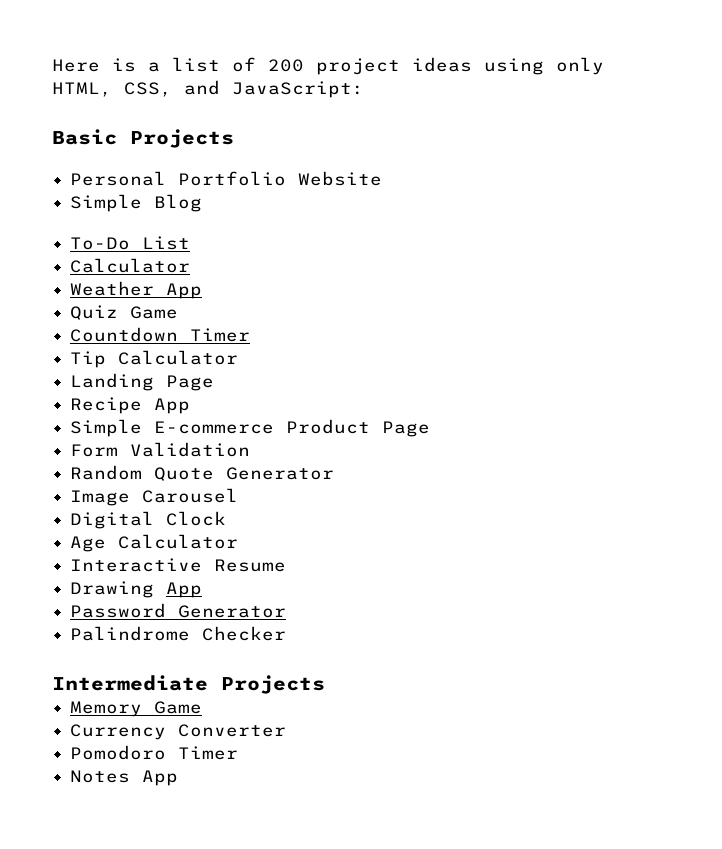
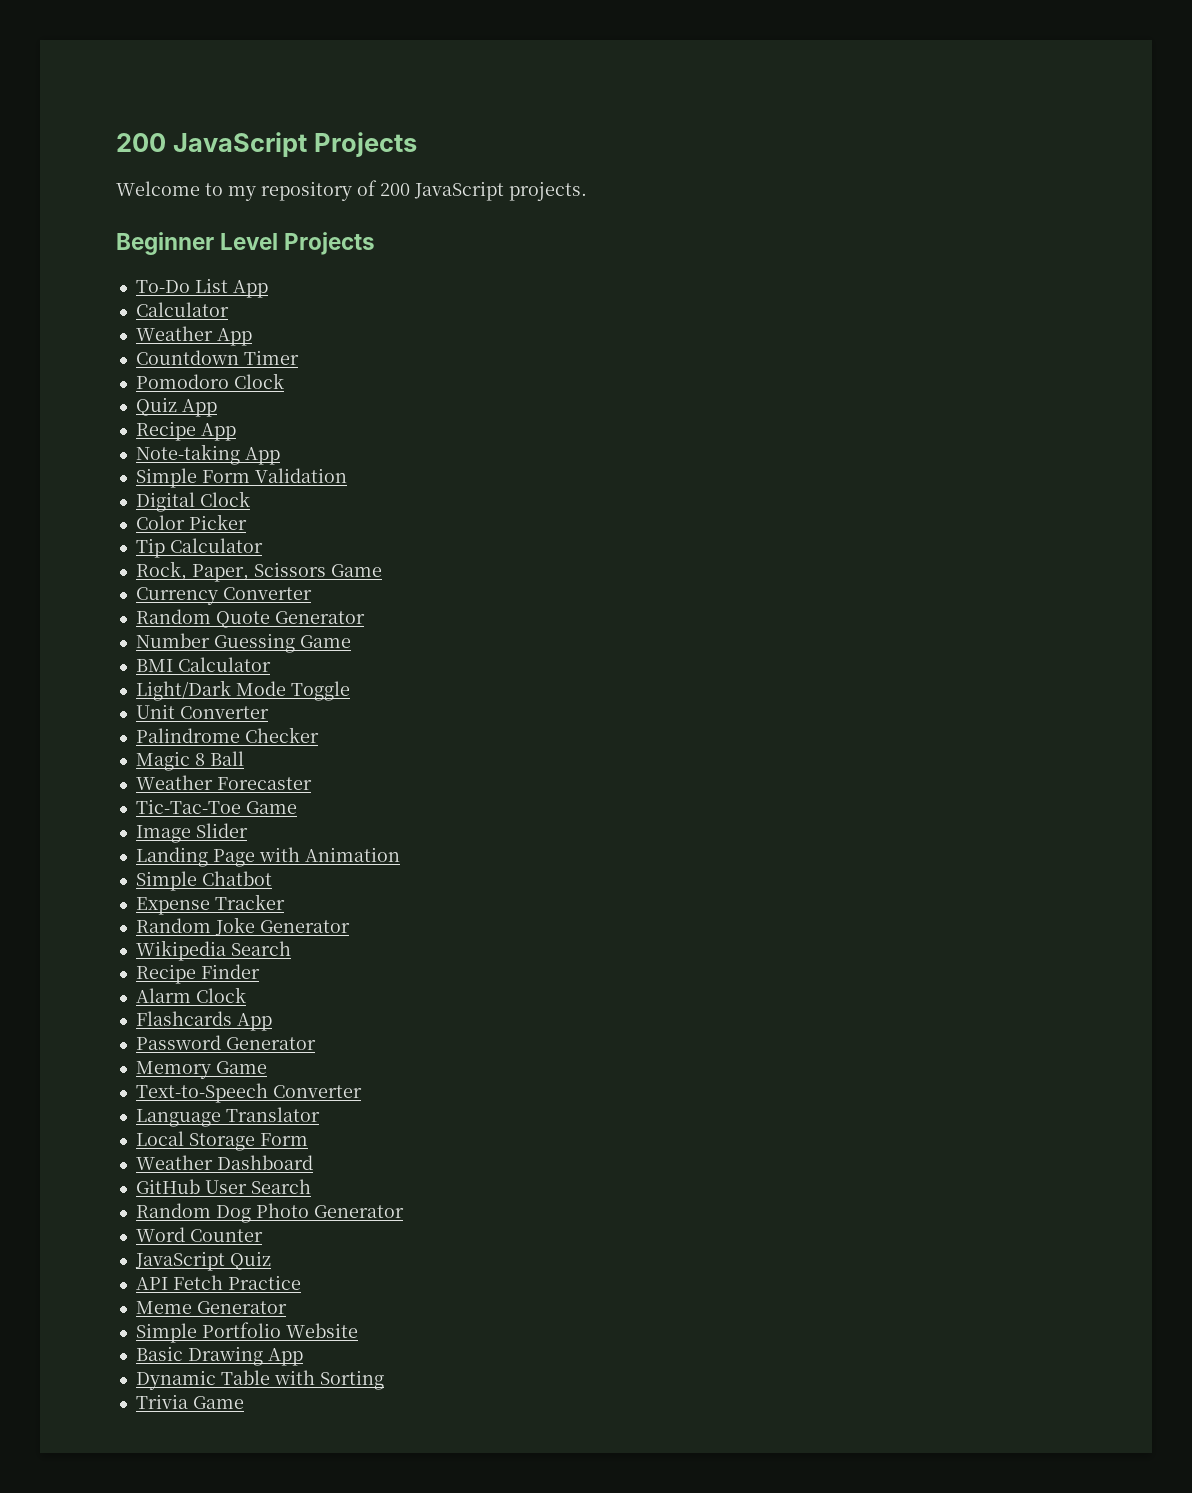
[52,57,604,75] [52,80,364,98] [52,129,234,148] [70,171,383,186] [70,194,203,212] Here is a list of 200 project ideas using only HTML, CSS, and JavaScript: // Basic Projects // Personal Portfolio Website // Simple Blog -> [116,132,417,157] [116,180,587,201] [116,232,376,255] 200 JavaScript Projects // Welcome to my repository of 200 JavaScript projects. // Beginner Level Projects
(191, 243) none -> [232,280,268,298] App
[70,305,179,320] // Quiz Game -> (252, 337) none
[70,350,239,368] [70,373,215,391] [70,397,191,414] [70,419,431,437] [70,442,251,457] [70,465,335,481] [70,488,239,506] [70,511,227,529] [70,534,239,552] [70,558,287,572] [70,581,155,598] Tip Calculator // Landing Page // Recipe App // Simple E-commerce Product Page // Form Validation // Random Quote Generator // Image Carousel // Digital Clock // Age Calculator // Interactive Resume // Drawing -> [135,373,284,389] [135,397,217,417] [135,421,236,441] [135,444,280,465] [135,468,347,488] [135,491,250,512] [135,514,247,530] [135,538,263,558] [135,561,382,582] [135,587,312,605] [135,609,365,628] [135,633,351,653] [135,657,271,672] [135,680,350,701] [135,704,269,719] [135,727,319,743] [135,751,244,771] [135,775,312,790] [135,799,297,814] [135,823,248,843] [135,847,400,867] [135,871,272,891] [135,894,285,915] [135,917,350,936] [135,940,291,961] [135,964,260,984] [135,987,246,1003] [135,1011,232,1026] Pomodoro Clock // Quiz App // Recipe App // Note-taking App // Simple Form Validation // Digital Clock // Color Picker // Tip Calculator // Rock, Paper, Scissors Game // Currency Converter // Random Quote Generator // Number Guessing Game // BMI Calculator // Light/Dark Mode Toggle // Unit Converter // Palindrome Checker // Magic 8 Ball // Weather Forecaster // Tic-Tac-Toe Game // Image Slider // Landing Page with Animation // Simple Chatbot // Expense Tracker // Random Joke Generator // Wikipedia Search // Recipe Finder // Alarm Clock // Flashcards
[70,626,287,641] [52,675,325,694] // Palindrome Checker // Intermediate Projects -> (316, 1043) none
[70,724,287,740] [70,745,239,760] [70,770,179,786] Currency Converter // Pomodoro Timer // Notes App -> [135,1083,362,1103] [135,1107,320,1127] [135,1131,308,1151] [135,1155,313,1170] [135,1179,311,1194] [135,1203,404,1223] [135,1227,263,1242] [134,1251,271,1271] [135,1275,301,1290] [135,1301,287,1314] [135,1322,358,1343] [135,1346,303,1366] [135,1370,384,1390] [135,1394,244,1409] Text-to-Speech Converter // Language Translator // Local Storage Form // Weather Dashboard // GitHub User Search // Random Dog Photo Generator // Word Counter // JavaScript Quiz // API Fetch Practice // Meme Generator // Simple Portfolio Website // Basic Drawing App // Dynamic Table with Sorting // Trivia Game

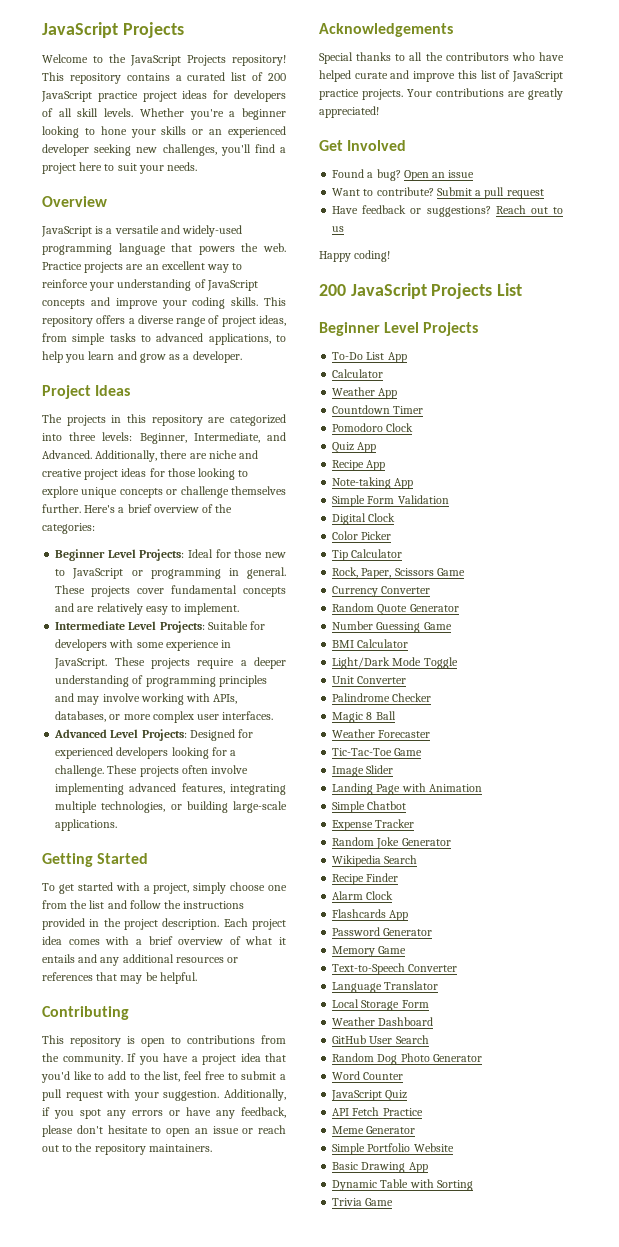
[116,133,166,152] 200 -> (42, 30) none
[228,180,587,201] my repository of 200 JavaScript projects. -> [109,54,286,66] [42,72,286,84] [41,90,286,102] [42,108,286,120] [42,126,286,138] [42,144,286,156] [42,162,198,174] [42,196,107,207] [41,225,243,237] [42,243,286,255] [42,261,243,273] [42,279,258,291] [42,297,286,309] [42,315,286,327] [42,333,286,345] [42,351,242,363] [42,385,131,399] [42,414,286,426] [42,432,286,444] [42,450,259,462] [42,468,249,480] [42,486,286,498] [42,504,233,513] [42,523,95,534] [55,549,286,561] [55,567,286,579] [55,585,286,597] [55,603,240,615] [55,621,266,633] [55,639,232,651] [54,657,287,669] [55,675,267,687] [55,693,238,705] [55,711,274,723] [54,729,254,741] [55,747,237,759] [55,765,249,777] [55,783,286,795] [55,801,287,813] [55,819,118,831] [42,853,149,867] [42,882,287,894] [42,900,245,909] [42,918,286,930] [42,936,286,945] [42,954,239,966] [42,972,197,984] [42,1006,129,1020] [42,1035,286,1047] [42,1053,286,1065] [41,1071,286,1083] [42,1089,286,1101] [42,1107,286,1119] [42,1125,286,1137] [42,1143,212,1155] [319,23,453,37] [319,52,564,64] [319,70,563,82] [319,88,563,100] [319,106,379,118] [319,140,407,151] [332,169,475,181] [332,187,544,199] [332,205,563,217] [332,226,345,232] [319,250,391,262] [319,283,523,299] the JavaScript Projects repository! This repository contains a curated list of 200 JavaScript practice project ideas for developers of all skill levels. Whether you're a beginner looking to hone your skills or an experienced developer seeking new challenges, you'll find a project here to suit your needs. // Overview // JavaScript is a versatile and widely-used programming language that powers the web. Practice projects are an excellent way to reinforce your understanding of JavaScript concepts and improve your coding skills. This repository offers a diverse range of project ideas, from simple tasks to advanced applications, to help you learn and grow as a developer. // Project Ideas // The projects in this repository are categorized into three levels: Beginner, Intermediate, and Advanced. Additionally, there are niche and creative project ideas for those looking to explore unique concepts or challenge themselves further. Here's a brief overview of the categories: // Beginner Level Projects: Ideal for those new to JavaScript or programming in general. These projects cover fundamental concepts and are relatively easy to implement. // Intermediate Level Projects: Suitable for developers with some experience in JavaScript. These projects require a deeper understanding of programming principles and may involve working with APIs, databases, or more complex user interfaces. // Advanced Level Projects: Designed for experienced developers looking for a challenge. These projects often involve implementing advanced features, integrating multiple technologies, or building large-scale applications. // Getting Started // To get started with a project, simply choose one from the list and follow the instructions provided in the project description. Each project idea comes with a brief overview of what it entails and any additional resources or references that may be helpful. // Contributing // This repository is open to contributions from the community. If you have a project idea that you'd like to add to the list, feel free to submit a pull request with your suggestion. Additionally, if you spot any errors or have any feedback, please don't hesitate to open an issue or reach out to the repository maintainers. // Acknowledgements // Special thanks to all the contributors who have helped curate and improve this list of JavaScript practice projects. Your contributions are greatly appreciated! // Get Involved // Found a bug? Open an issue // Want to contribute? Submit a pull request // Have feedback or suggestions? Reach out to us // Happy coding! // 200 JavaScript Projects List

